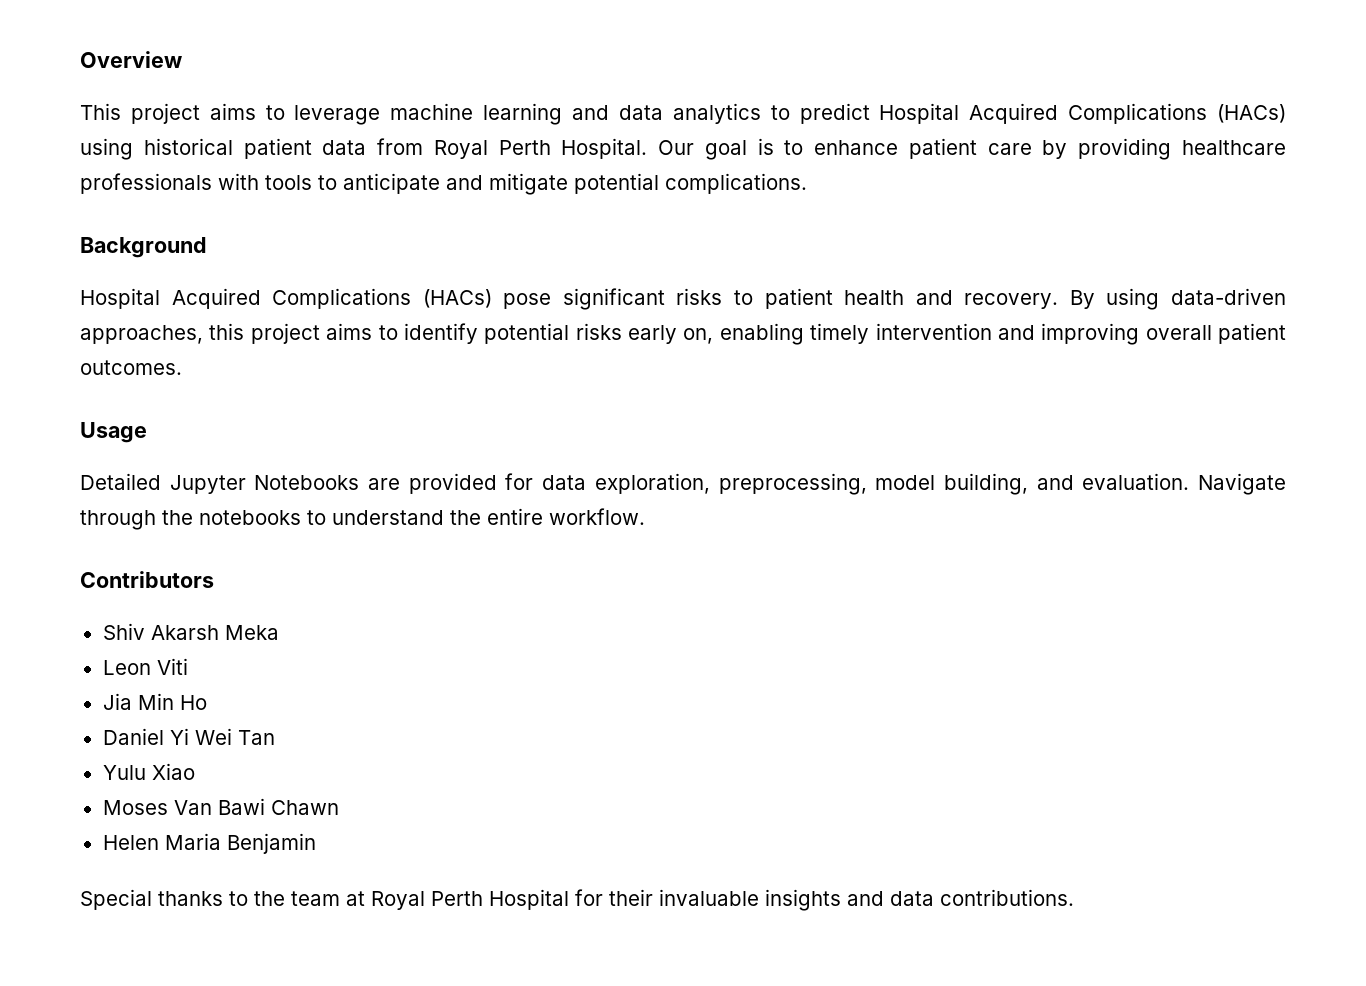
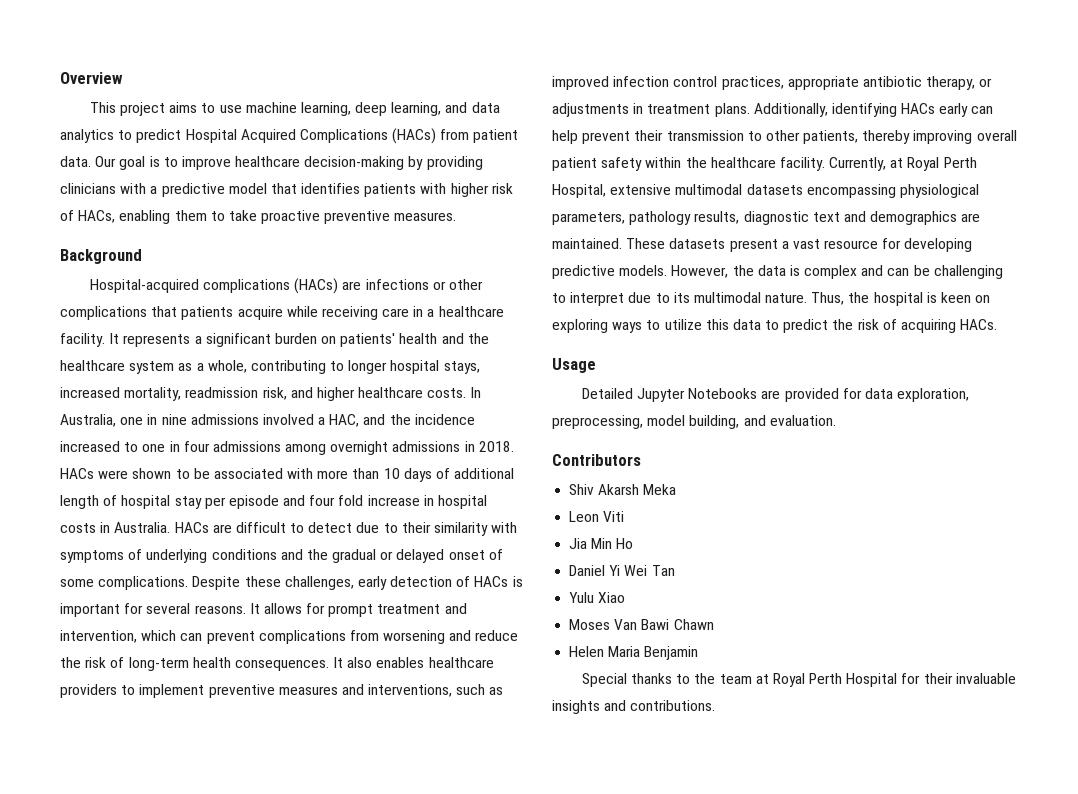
[294,103,563,125] leverage machine learning -> [219,102,442,116] use machine learning, deep learning,
[80,138,1286,160] [80,173,807,195] [80,237,207,258] [80,288,1286,310] [80,323,1286,345] [80,360,182,375] using historical patient data from Royal Perth Hospital. Our goal is to enhance patient care by providing healthcare professionals with tools to anticipate and mitigate potential complications. // Background // Hospital Acquired Complications (HACs) pose significant risks to patient health and recovery. By using data-driven approaches, this project aims to identify potential risks early on, enabling timely intervention and improving overall patient outcomes. -> [440,129,519,143] [60,156,483,170] [60,183,513,197] [60,210,457,224] [60,249,142,264] [89,278,483,294] [60,306,504,320] [60,333,489,347] [60,360,480,374] [60,387,482,401] [60,414,475,427] [60,441,514,455] [60,468,515,482] [60,495,488,509] [60,522,518,536] [60,549,503,563] [60,576,523,590] [60,603,467,617] [60,630,519,644] [60,657,494,671] [60,684,504,698] [552,76,993,90] [552,103,994,117] [552,130,1017,144] [552,157,977,171] [552,184,979,198] [552,211,981,225] [552,238,973,252] [552,265,1003,279] [552,292,991,306] [552,319,998,333] from patient data. Our goal is to improve healthcare decision-making by providing clinicians with a predictive model that identifies patients with higher risk of HACs, enabling them to take proactive preventive measures. // Background // Hospital-acquired complications (HACs) are infections or other complications that patients acquire while receiving care in a healthcare facility. It represents a significant burden on patients' health and the healthcare system as a whole, contributing to longer hospital stays, increased mortality, readmission risk, and higher healthcare costs. In Australia, one in nine admissions involved a HAC, and the incidence increased to one in four admissions among overnight admissions in 2018. HACs were shown to be associated with more than 10 days of additional length of hospital stay per episode and four fold increase in hospital costs in Australia. HACs are difficult to detect due to their similarity with symptoms of underlying conditions and the gradual or delayed onset of some complications. Despite these challenges, early detection of HACs is important for several reasons. It allows for prompt treatment and intervention, which can prevent complications from worsening and reduce the risk of long-term health consequences. It also enables healthcare providers to implement preventive measures and interventions, such as improved infection control practices, appropriate antibiotic therapy, or adjustments in treatment plans. Additionally, identifying HACs early can help prevent their transmission to other patients, thereby improving overall patient safety within the healthcare facility. Currently, at Royal Perth Hospital, extensive multimodal datasets encompassing physiological parameters, pathology results, diagnostic text and demographics are maintained. These datasets present a vast resource for developing predictive models. However, the data is complex and can be challenging to interpret due to its multimodal nature. Thus, the hospital is keen on exploring ways to utilize this data to predict the risk of acquiring HACs.
[1198,473,1286,495] [80,508,645,530] Navigate through the notebooks to understand the entire workflow. -> (836, 420) none
[890,891,934,906] data -> (627, 705) none

